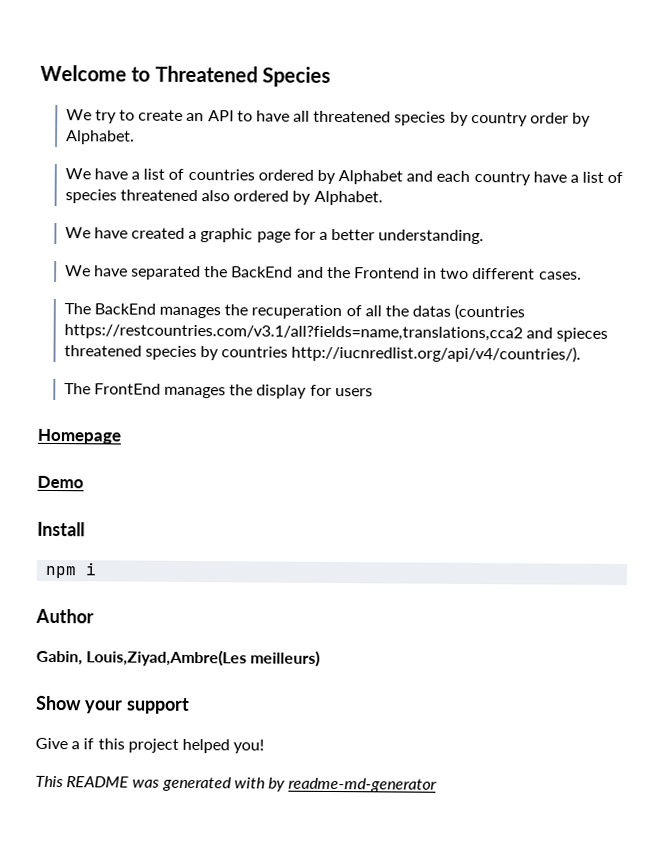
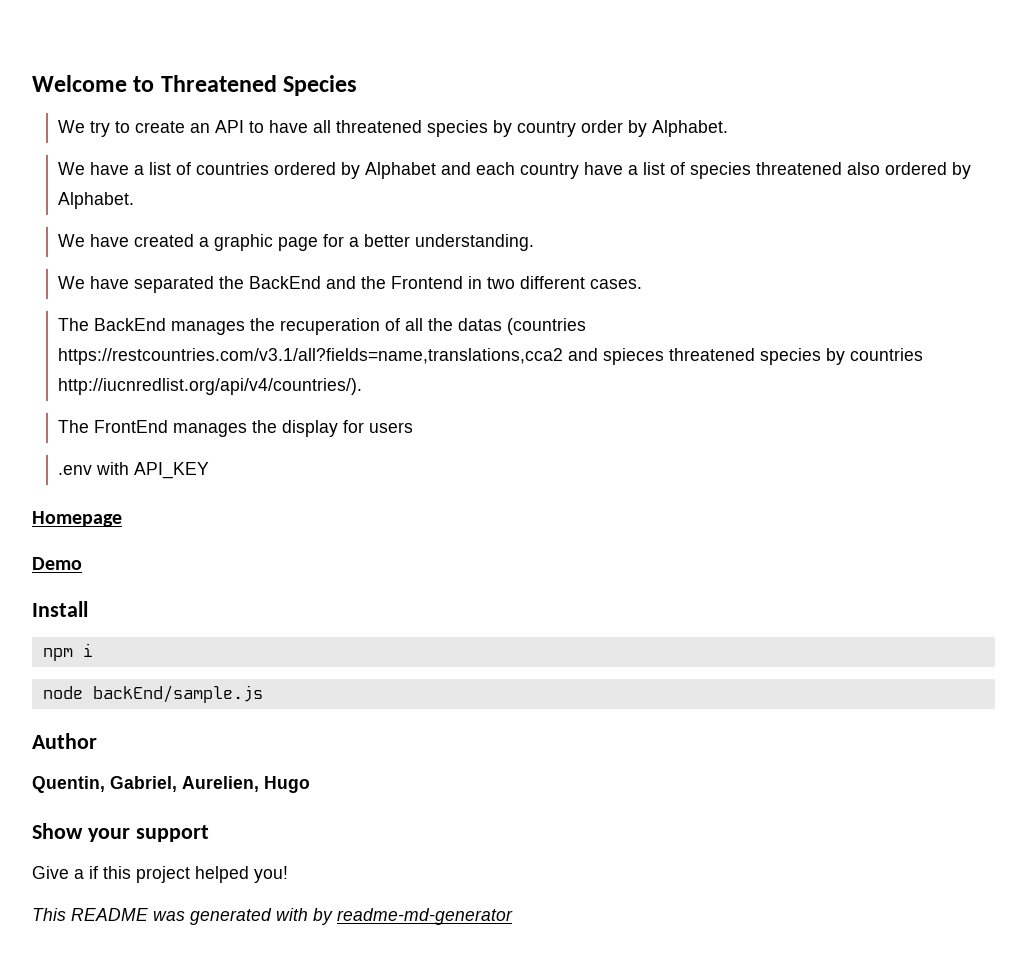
(373, 392) none -> [57,462,209,479] // .env with API_KEY
(98, 569) none -> [42,685,263,703] // node backEnd/sample.js
[36,649,321,667] Gabin, Louis,Ziyad,Ambre(Les meilleurs) -> [32,776,310,793] Quentin, Gabriel, Aurelien, Hugo

